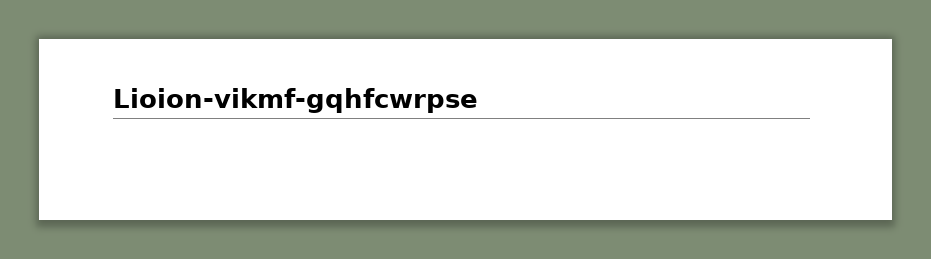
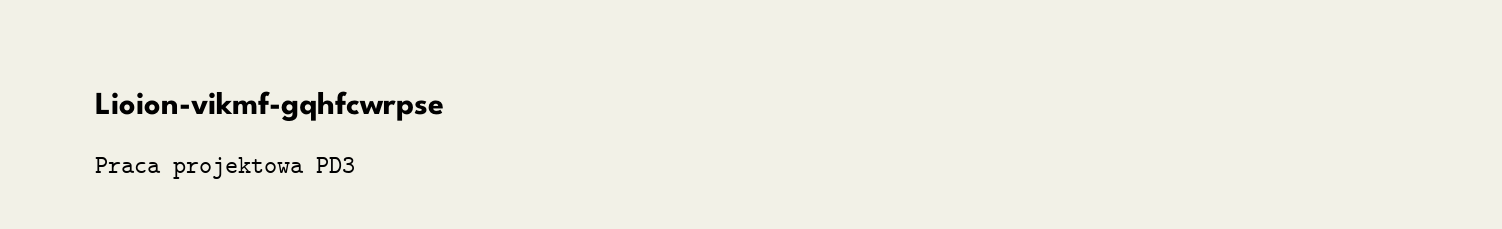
(478, 100) none -> [95,157,355,179] // Praca projektowa PD3

